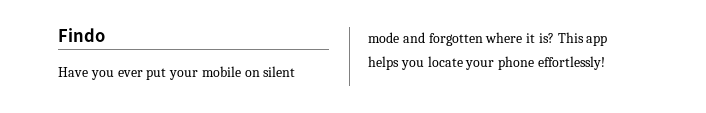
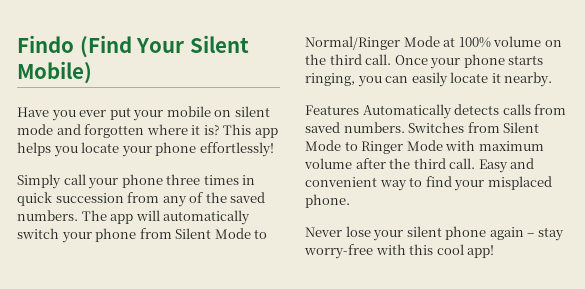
(105, 35) none -> [79,35,249,58] [17,61,92,84] (Find Your Silent Mobile)
(605, 63) none -> [17,174,256,189] [17,192,266,207] [17,210,251,225] [17,228,268,243] [305,36,562,50] [305,54,544,69] [305,72,553,87] [305,104,567,119] [305,122,540,133] [305,140,544,154] [304,158,535,173] [305,176,552,191] [305,194,350,208] [305,226,564,241] [304,244,495,259] // Simply call your phone three times in quick succession from any of the saved numbers. The app will automatically switch your phone from Silent Mode to Normal/Ringer Mode at 100% volume on the third call. Once your phone starts ringing, you can easily locate it nearby. // Features Automatically detects calls from saved numbers. Switches from Silent Mode to Ringer Mode with maximum volume after the third call. Easy and convenient way to find your misplaced phone. // Never lose your silent phone again – stay worry-free with this cool app!

